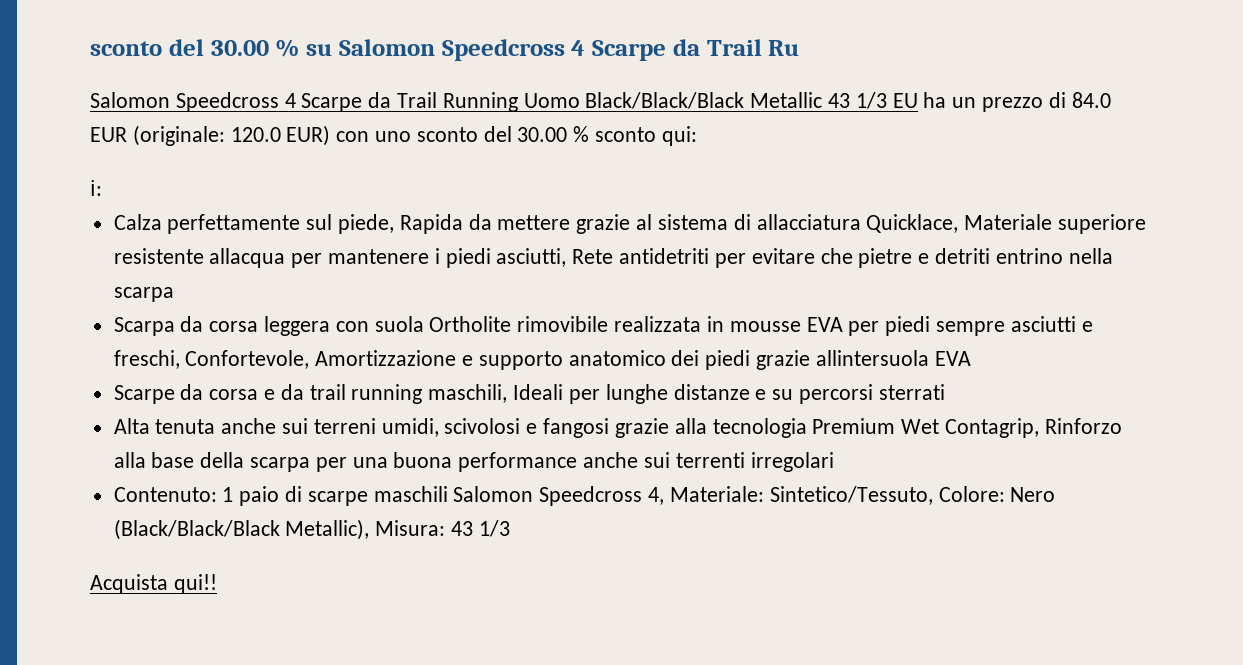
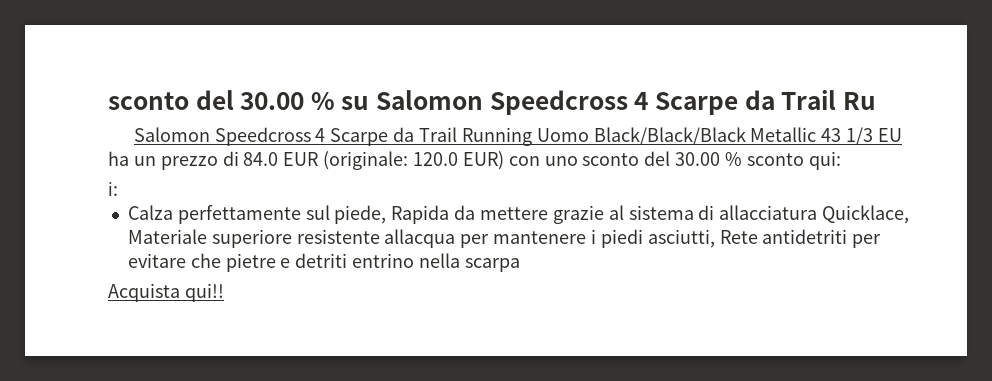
[113,316,1093,336] [113,350,971,370] [113,384,945,404] [113,418,1122,438] [113,452,834,472] [113,486,1056,506] [113,519,510,540] // Scarpa da corsa leggera con suola Ortholite rimovibile realizzata in mousse EVA per piedi sempre asciutti e freschi, Confortevole, Amortizzazione e supporto anatomico dei piedi grazie allintersuola EVA // Scarpe da corsa e da trail running maschili, Ideali per lunghe distanze e su percorsi sterrati // Alta tenuta anche sui terreni umidi, scivolosi e fangosi grazie alla tecnologia Premium Wet Contagrip, Rinforzo alla base della scarpa per una buona performance anche sui terrenti irregolari // Contenuto: 1 paio di scarpe maschili Salomon Speedcross 4, Materiale: Sintetico/Tessuto, Colore: Nero (Black/Black/Black Metallic), Misura: 43 1/3 -> (520, 265) none

